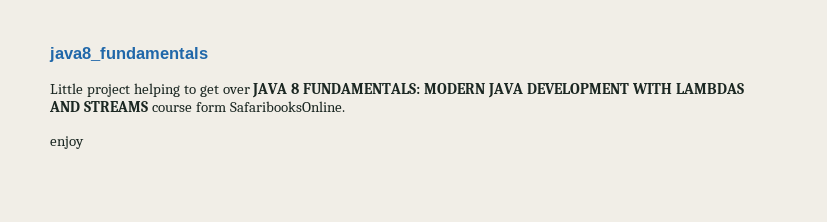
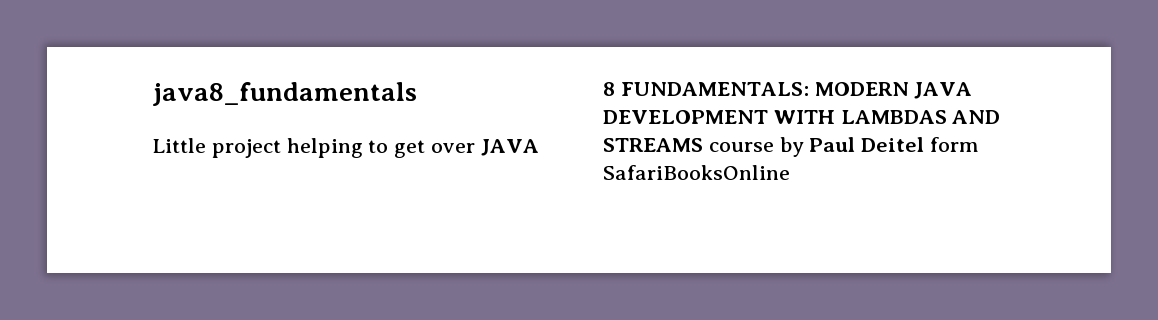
[195,101,345,112] [50,136,84,149] form SafaribooksOnline. // enjoy -> [779,137,980,157] [603,165,790,180] by Paul Deitel form SafariBooksOnline

